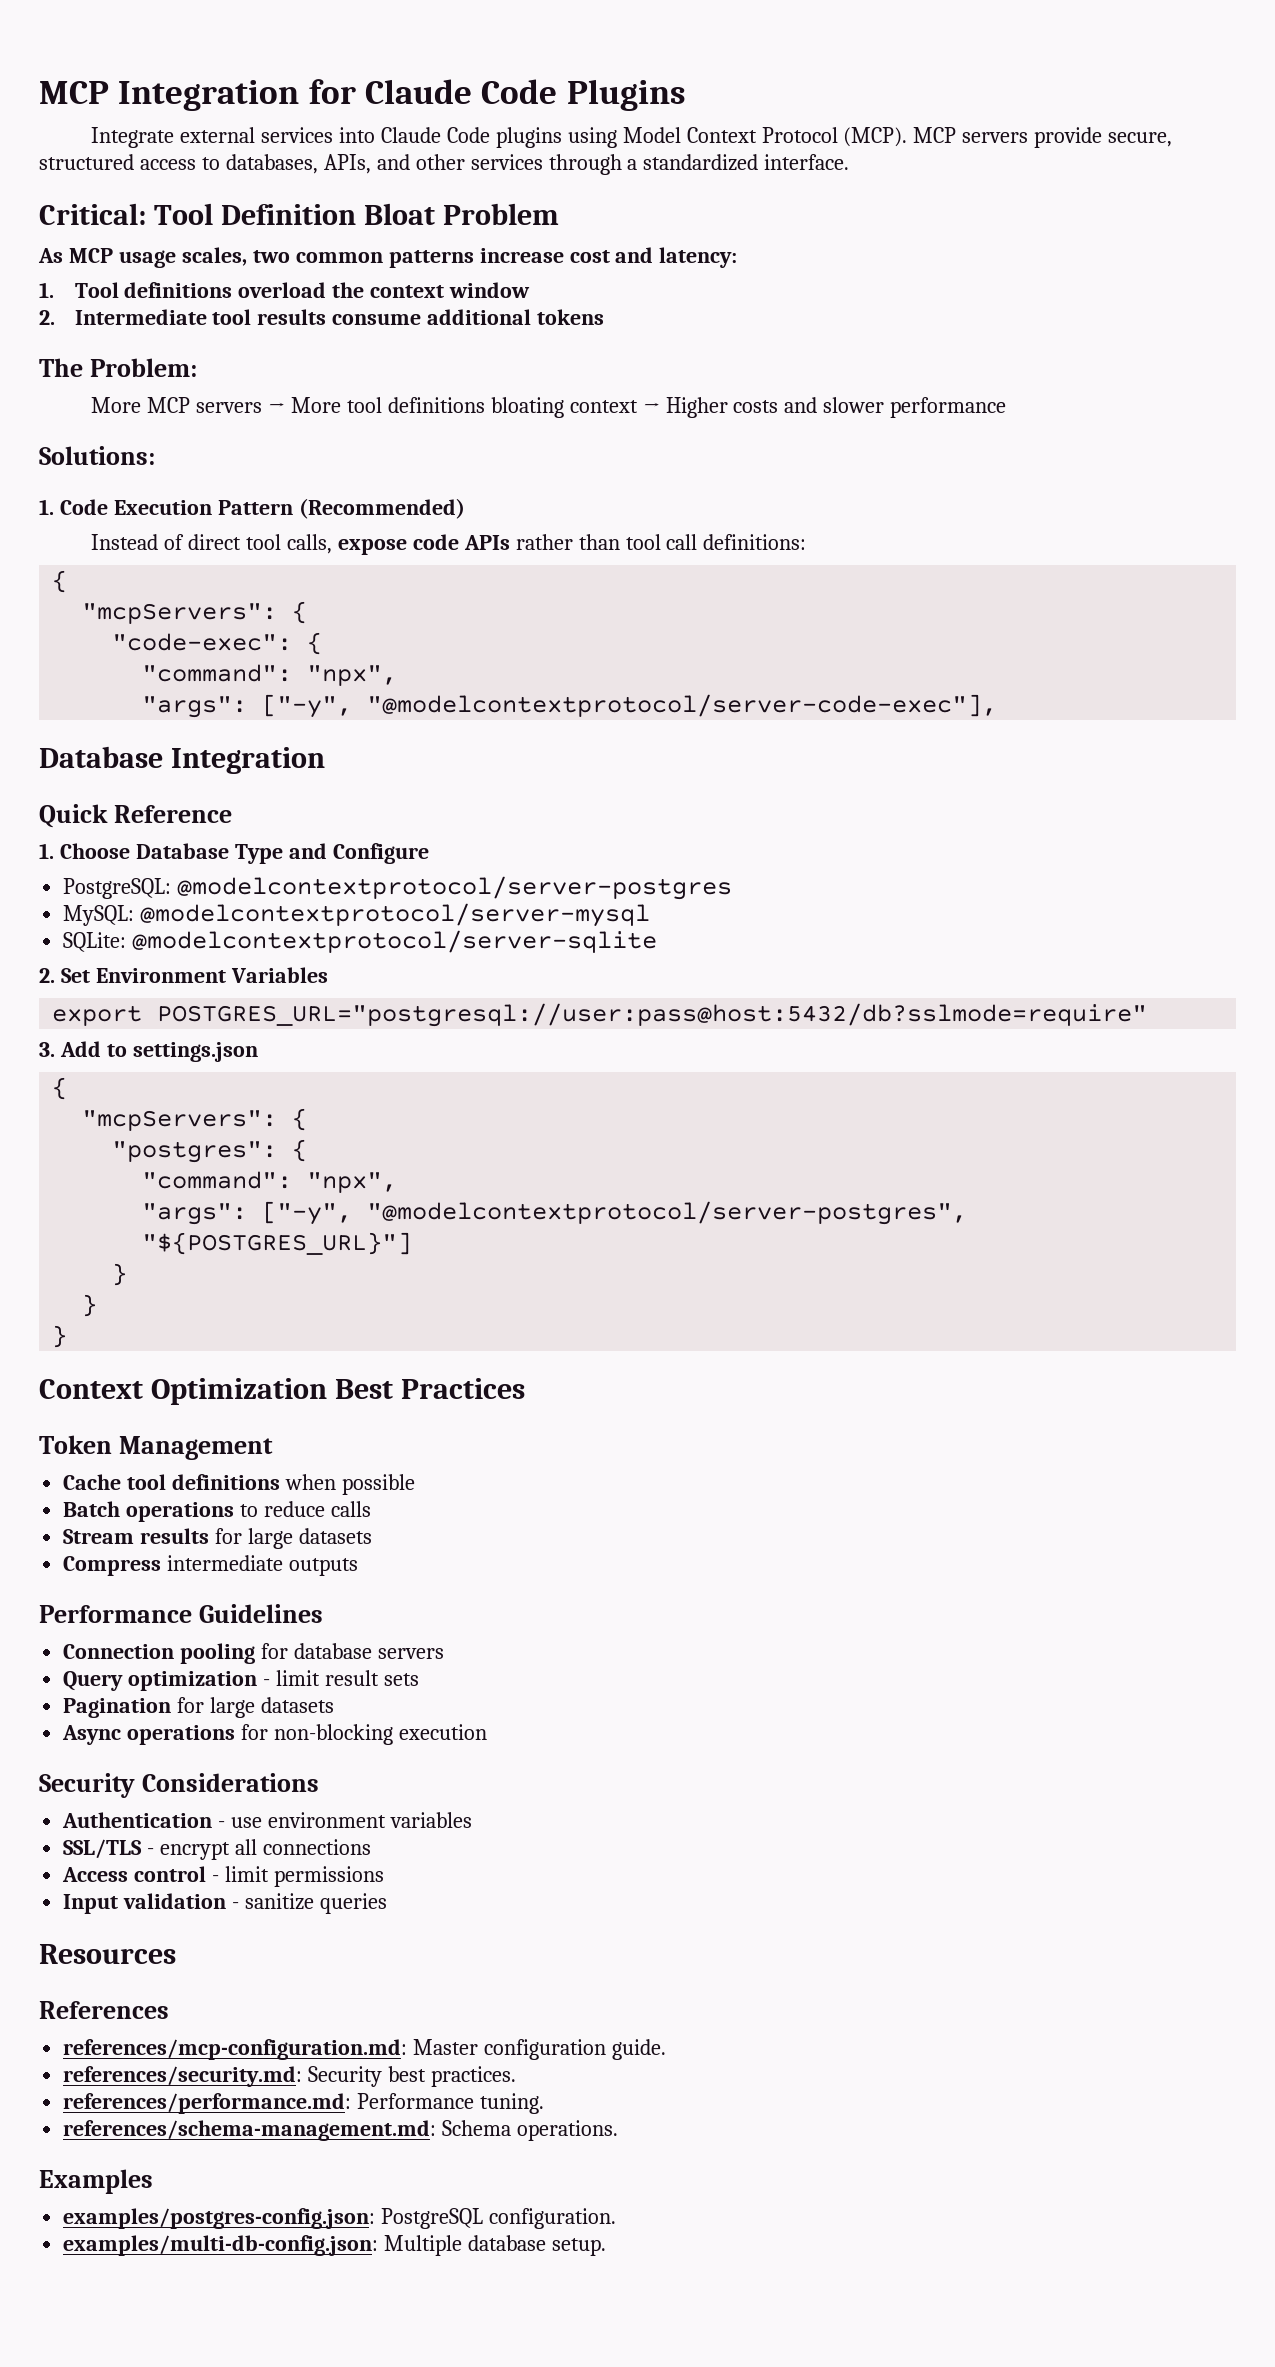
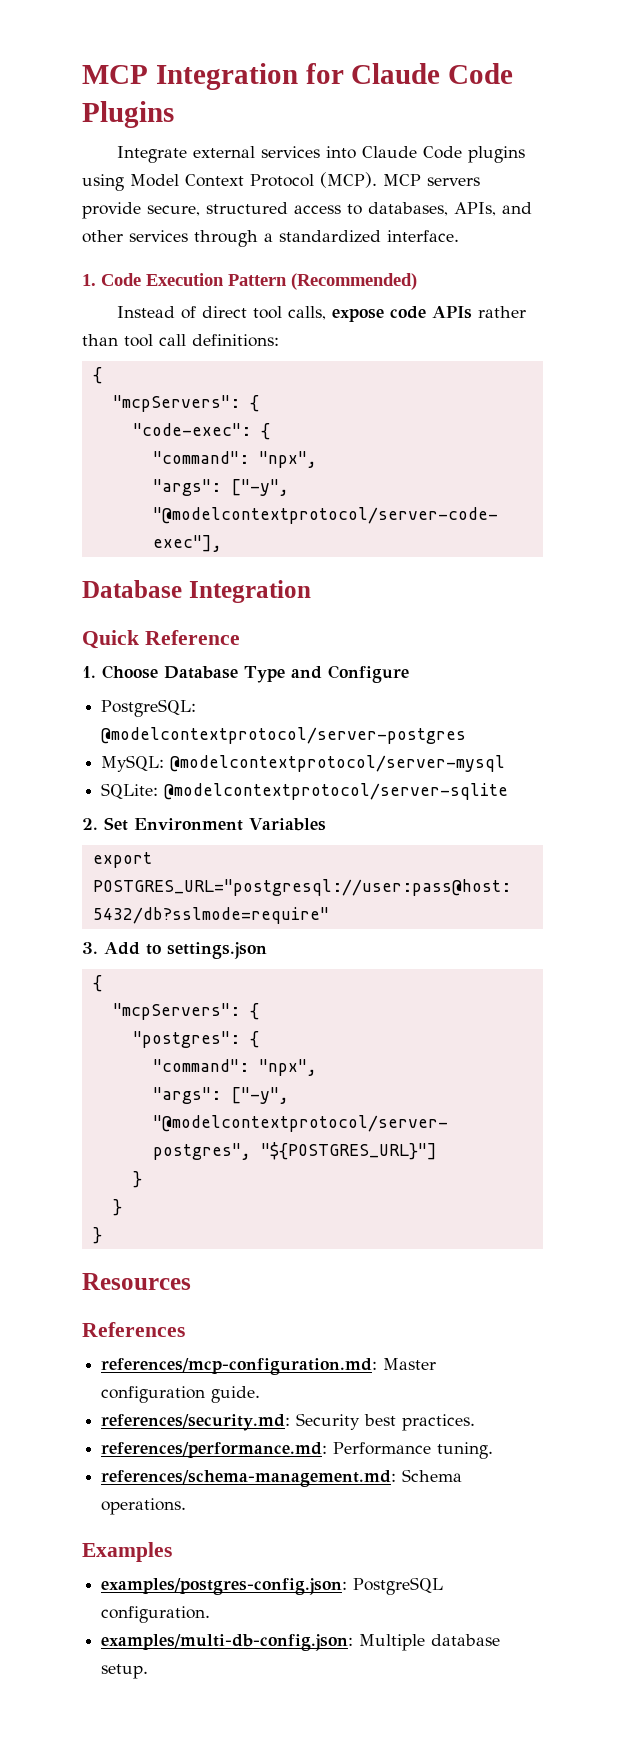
[39,203,559,225] [38,247,738,268] [39,282,531,298] [39,309,605,325] [39,358,197,377] [91,397,1007,418] [39,446,155,465] // Critical: Tool Definition Bloat Problem // As MCP usage scales, two common patterns increase cost and latency: // 1. Tool definitions overload the context window // 2. Intermediate tool results consume additional tokens // The Problem: // More MCP servers → More tool definitions bloating context → Higher costs and slower performance // Solutions: -> (459, 236) none
[39,1378,525,1405] [39,1435,273,1460] [63,1474,415,1495] [63,1501,371,1522] [63,1528,372,1549] [63,1555,359,1576] [39,1604,323,1623] [63,1643,444,1664] [63,1670,419,1691] [63,1697,335,1718] [62,1724,487,1745] [39,1773,319,1798] [62,1812,472,1828] [63,1839,371,1860] [62,1866,384,1887] [63,1893,387,1914] // Context Optimization Best Practices // Token Management // Cache tool definitions when possible // Batch operations to reduce calls // Stream results for large datasets // Compress intermediate outputs // Performance Guidelines // Connection pooling for database servers // Query optimization - limit result sets // Pagination for large datasets // Async operations for non-blocking execution // Security Considerations // Authentication - use environment variables // SSL/TLS - encrypt all connections // Access control - limit permissions // Input validation - sanitize queries -> (102, 1235) none

